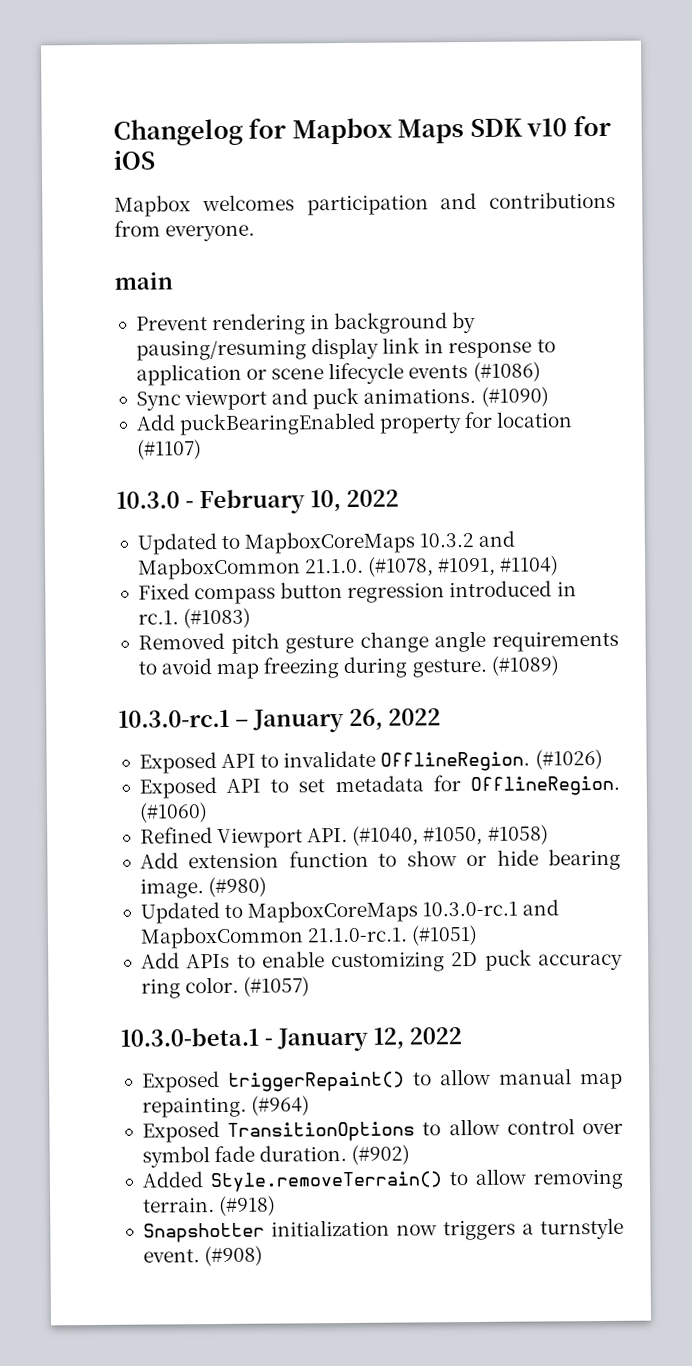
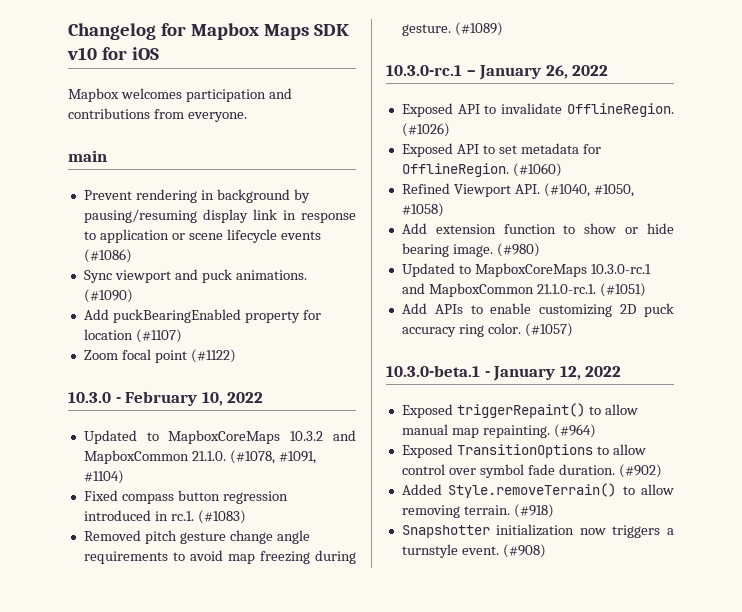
(202, 449) none -> [83,349,236,363] // Zoom focal point (#1122)

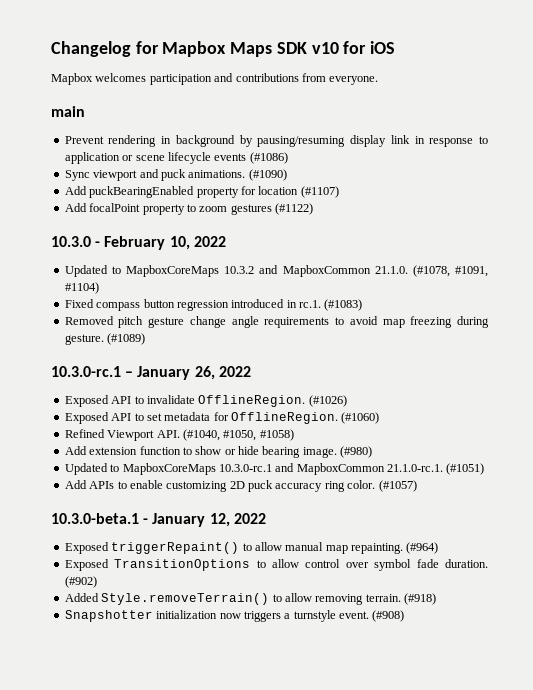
[83,349,187,363] Zoom focal point -> [64,203,272,215] Add focalPoint property to zoom gestures

